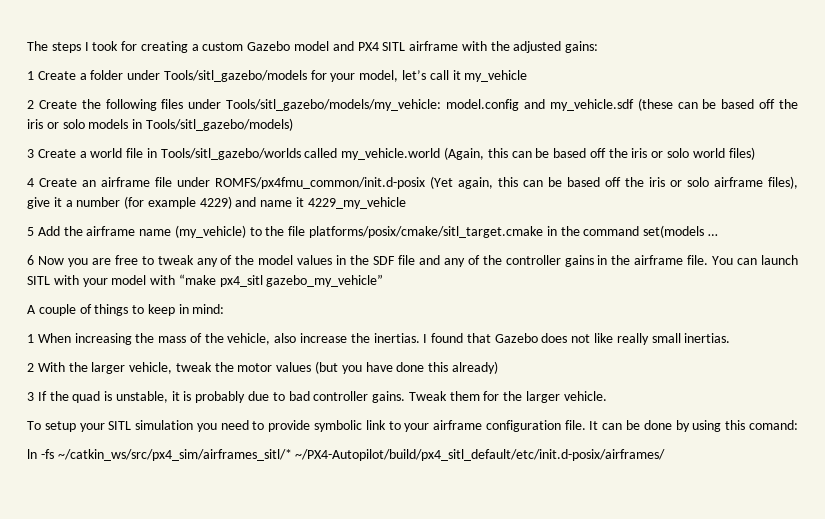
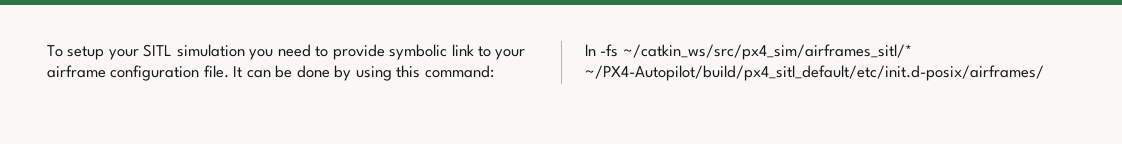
[27,41,599,53] [27,70,528,82] [27,98,799,111] [27,118,293,131] [27,147,755,160] [27,176,798,189] [27,196,406,209] [27,225,718,238] [27,255,799,267] [27,274,384,287] [27,304,225,316] [27,333,731,345] [27,361,498,374] [27,391,607,403] The steps I took for creating a custom Gazebo model and PX4 SITL airframe with the adjusted gains: // 1 Create a folder under Tools/sitl_gazebo/models for your model, let’s call it my_vehicle // 2 Create the following files under Tools/sitl_gazebo/models/my_vehicle: model.config and my_vehicle.sdf (these can be based off the iris or solo models in Tools/sitl_gazebo/models) // 3 Create a world file in Tools/sitl_gazebo/worlds called my_vehicle.world (Again, this can be based off the iris or solo world files) // 4 Create an airframe file under ROMFS/px4fmu_common/init.d-posix (Yet again, this can be based off the iris or solo airframe files), give it a number (for example 4229) and name it 4229_my_vehicle // 5 Add the airframe name (my_vehicle) to the file platforms/posix/cmake/sitl_target.cmake in the command set(models … // 6 Now you are free to tweak any of the model values in the SDF file and any of the controller gains in the airframe file. You can launch SITL with your model with “make px4_sitl gazebo_my_vehicle” // A couple of things to keep in mind: // 1 When increasing the mass of the vehicle, also increase the inertias. I found that Gazebo does not like really small inertias. // 2 With the larger vehicle, tweak the motor values (but you have done this already) // 3 If the quad is unstable, it is probably due to bad controller gains. Tweak them for the larger vehicle. // -> (47, 51) none
[748,420,798,430] comand: -> [424,65,494,78] command:

